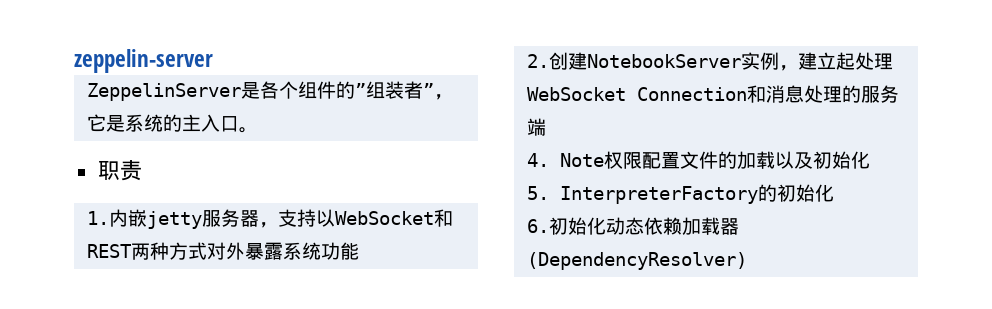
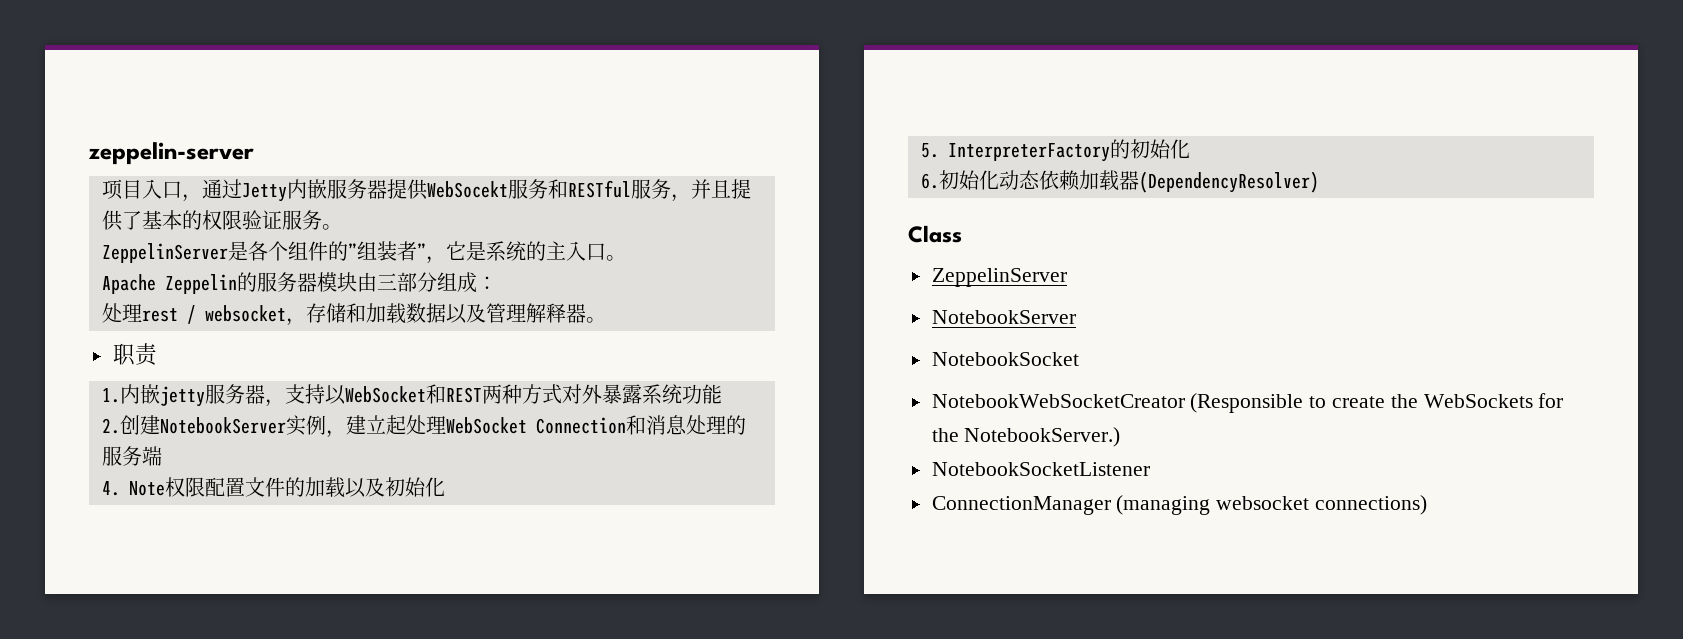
(213, 61) none -> [101,179,751,202] [101,210,342,231] // 项目入口，通过Jetty内嵌服务器提供WebSocekt服务和RESTful服务，并且提供了基本的权限验证服务。
(258, 130) none -> [101,272,497,294] [101,303,606,326] // Apache Zeppelin的服务器模块由三部分组成： // 处理rest / websocket，存储和加载数据以及管理解释器。
(747, 261) none -> [908,225,962,243] [931,268,1067,287] [931,310,1076,324] [931,352,1079,366] [931,393,1564,413] [931,427,1121,447] [931,462,1150,476] [931,495,1428,515] // Class // ZeppelinServer // NotebookServer // NotebookSocket // NotebookWebSocketCreator (Responsible to create the WebSockets for the NotebookServer.) // NotebookSocketListener // ConnectionManager (managing websocket connections)

